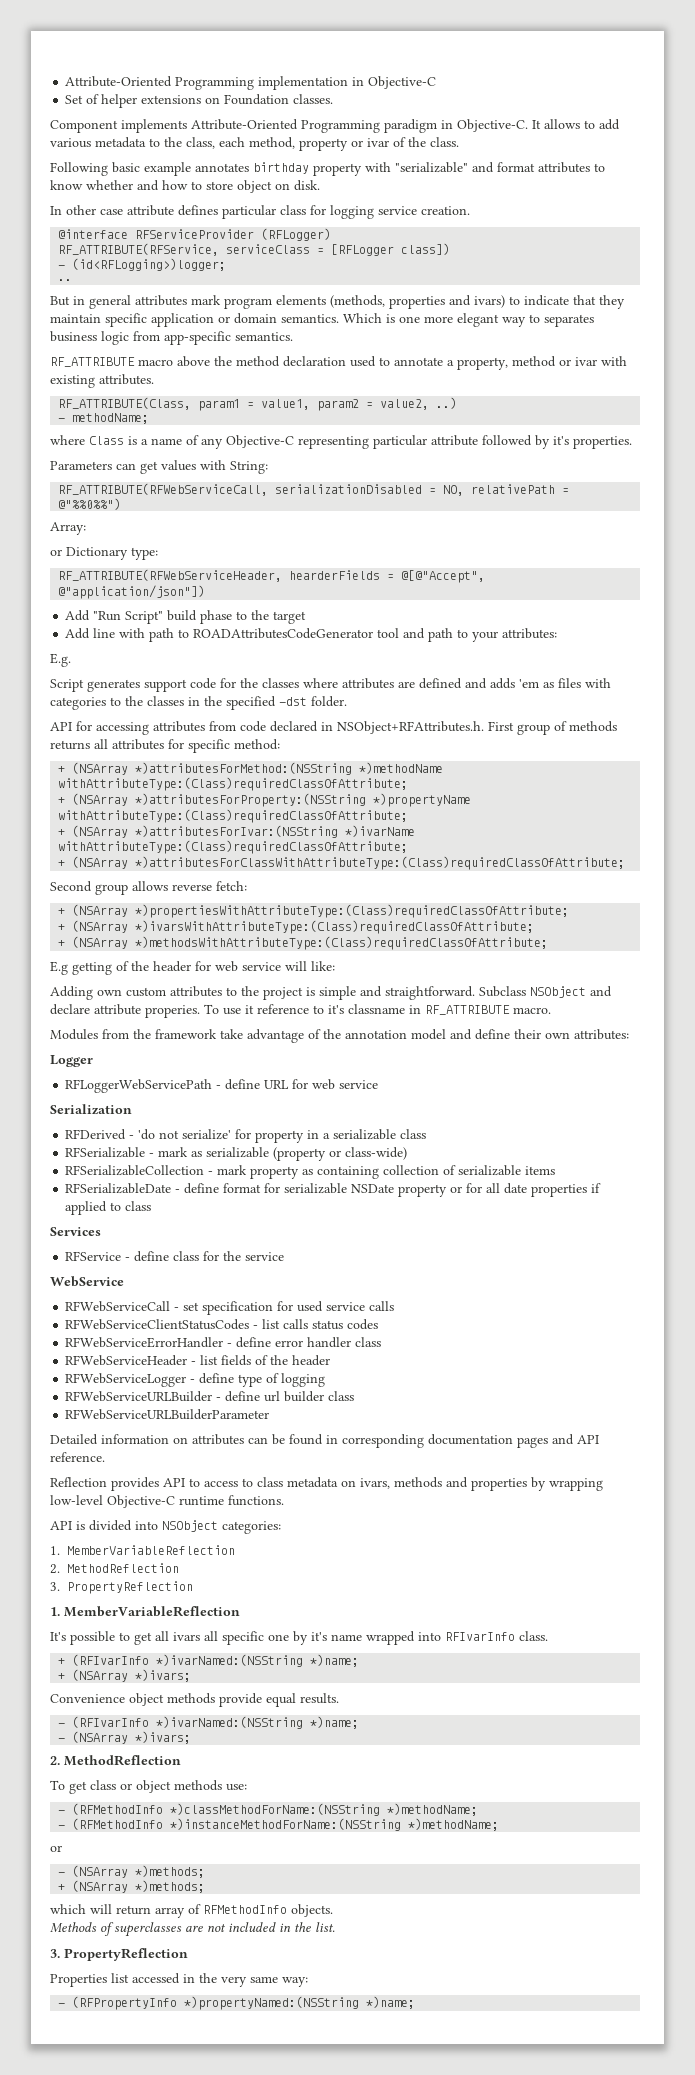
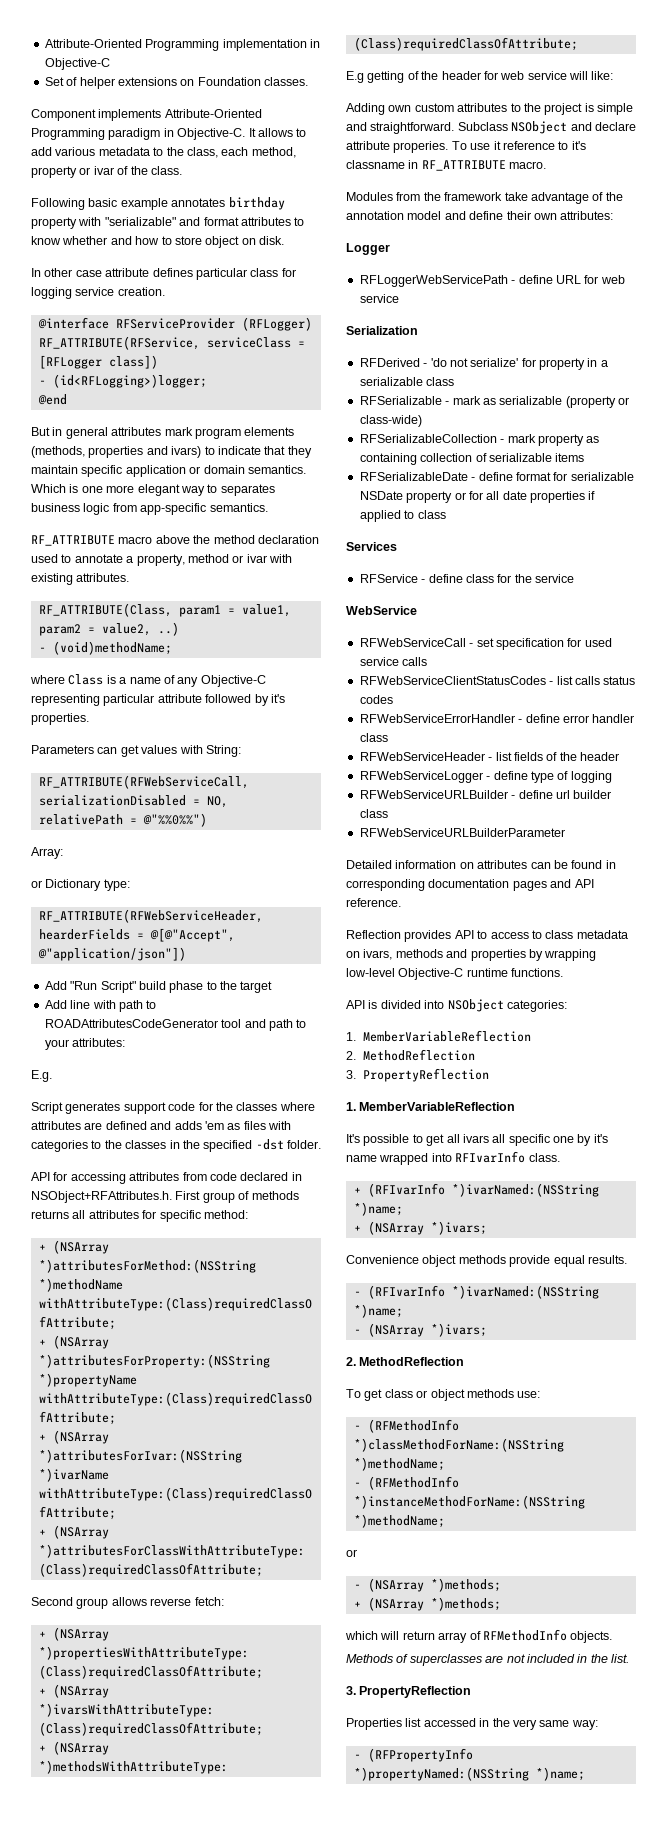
[58,279,73,281] .. -> [37,394,67,405] @end
[72,413,150,424] methodName; -> [52,641,172,655] (void)methodName;

